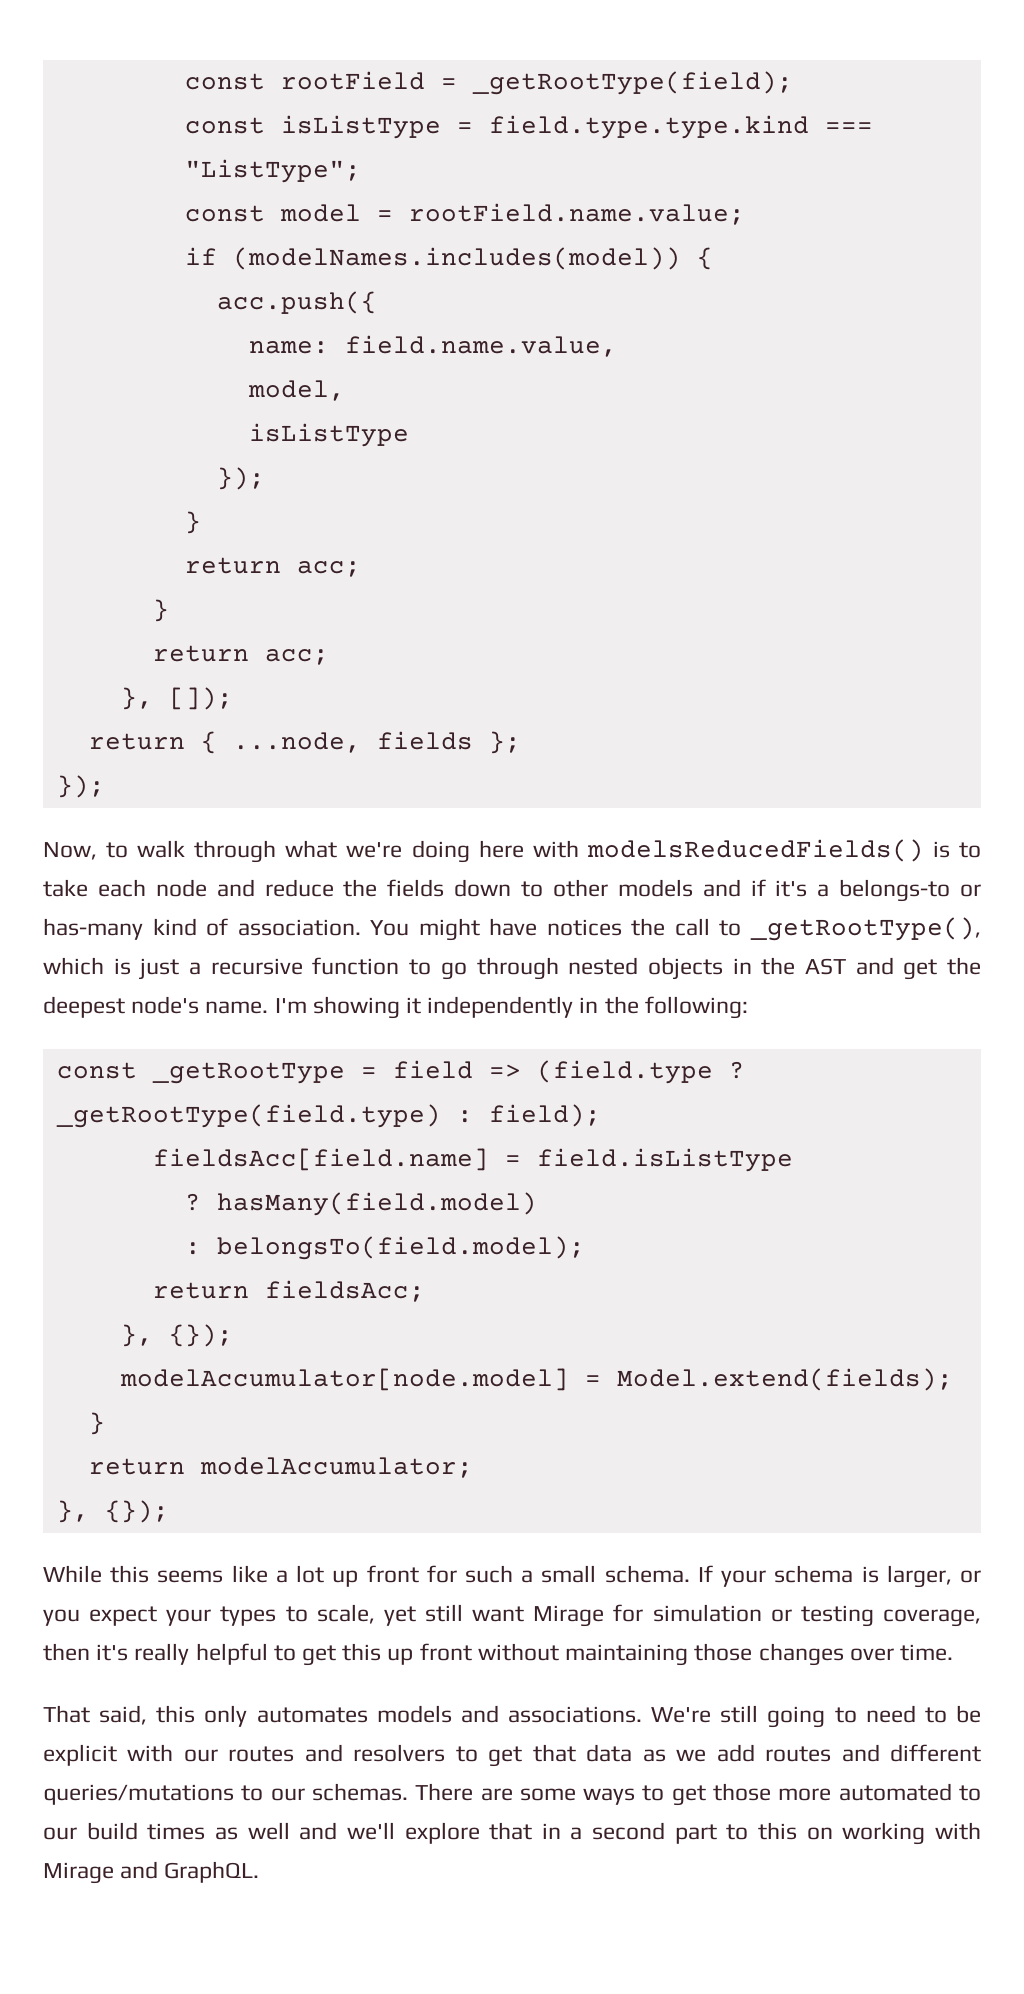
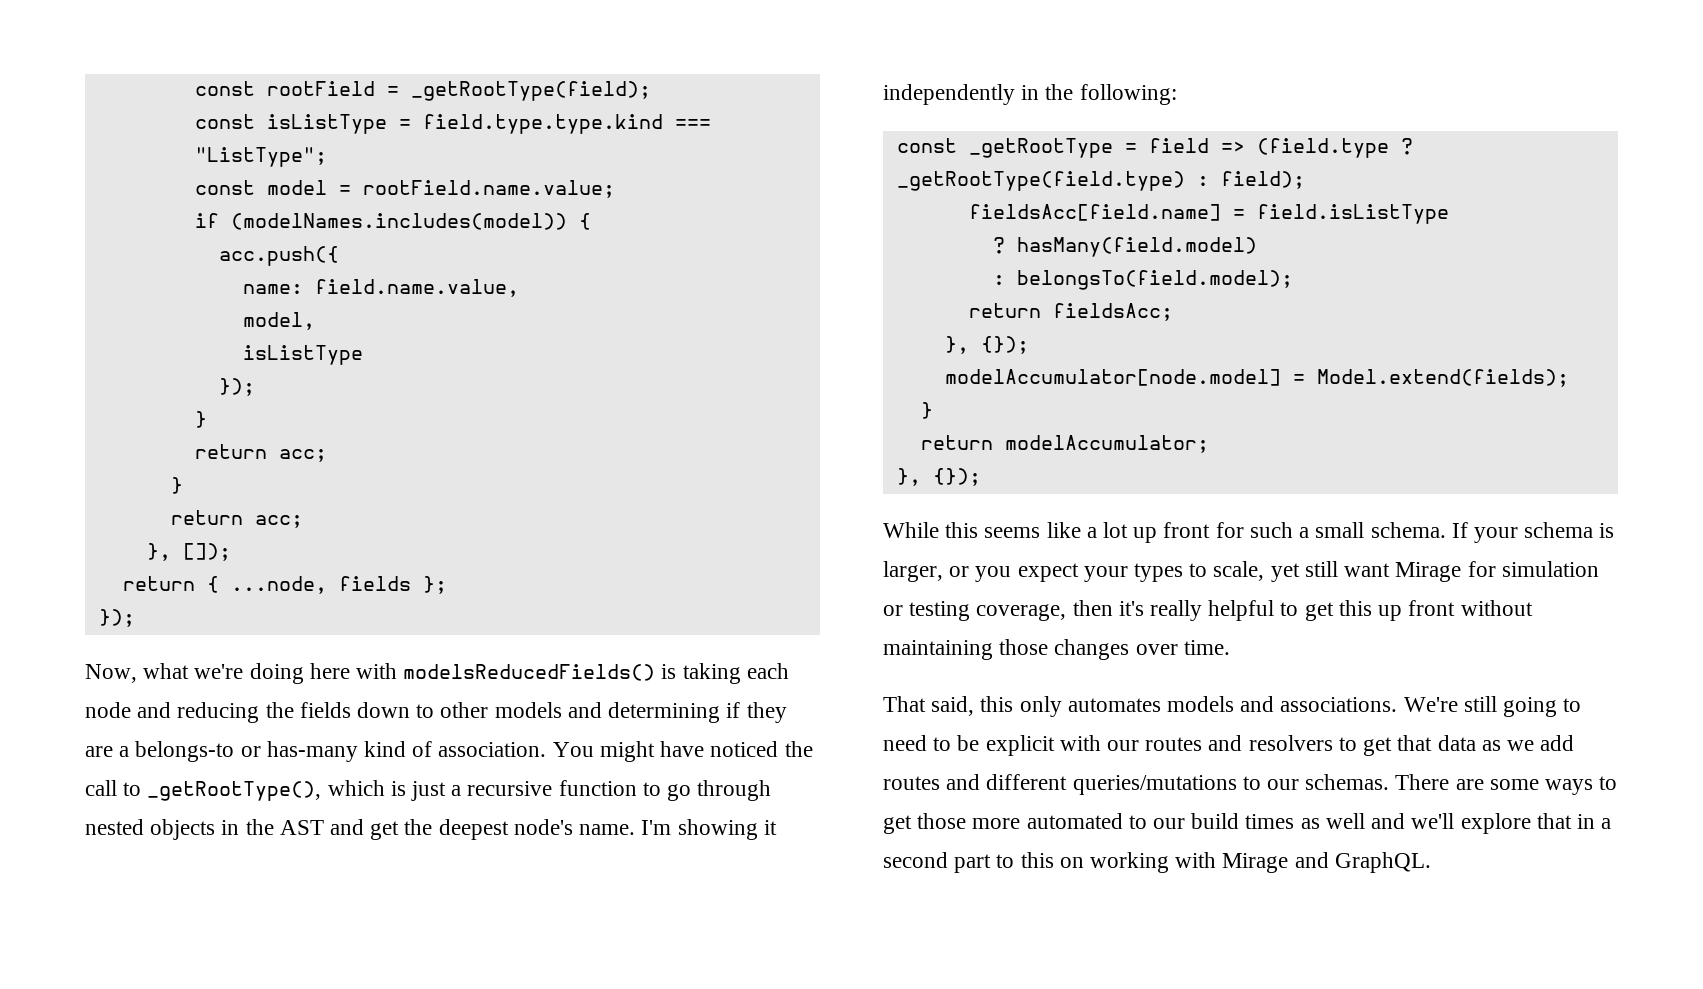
[106,840,277,863] to walk through -> (137, 673) none
[959,842,982,858] [43,879,88,897] to take -> [682,663,741,684] taking
[264,879,334,897] reduce -> [177,702,260,723] reducing
[750,879,808,897] if it's -> [608,702,787,723] [85,746,113,757] determining if they are
[546,919,622,936] notices -> [710,741,779,757] noticed

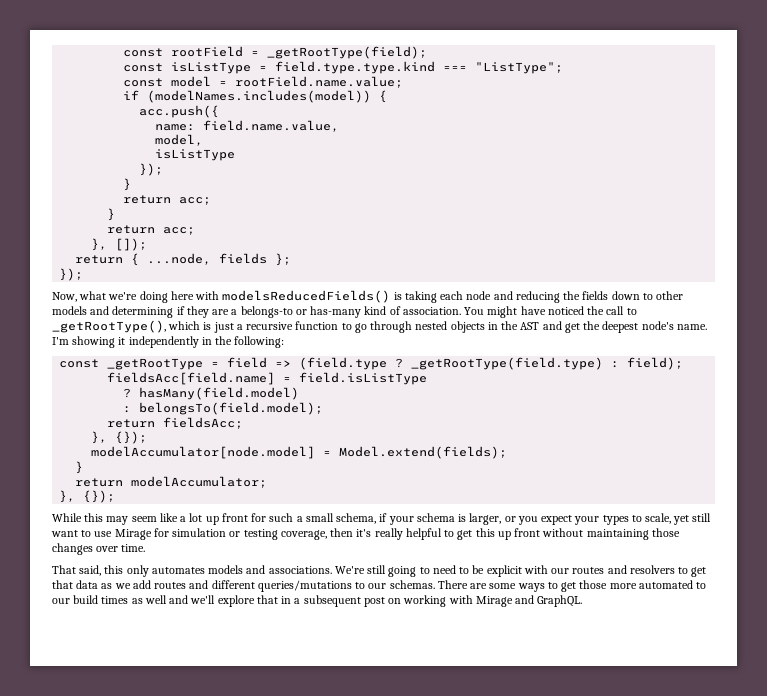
[984,527,1041,538] seems -> [106,516,157,525] may seem
[1370,522,1468,538] schema. If -> [336,513,388,524] schema, if
(1391, 570) none -> [81,530,113,537] to use
[883,852,1054,873] second part to this -> [303,595,385,607] subsequent post

